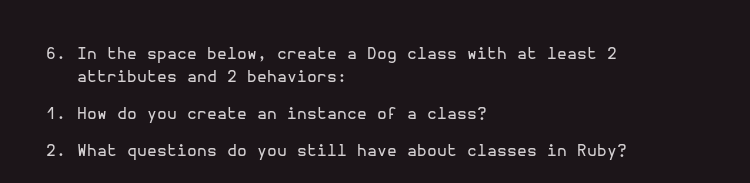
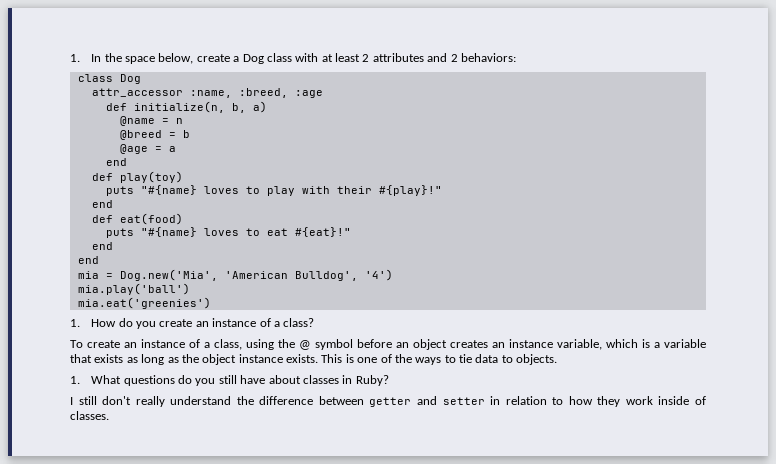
[46,47,66,59] 6. -> [70,54,80,62] 1.
(348, 76) none -> [77,74,141,84] [91,88,323,98] [105,101,267,113] [119,116,183,126] [119,130,190,140] [119,144,176,154] [105,158,127,166] [91,171,183,183] [105,185,442,196] [91,200,113,208] [91,213,183,225] [105,227,351,238] [91,242,113,250] [77,256,99,264] [77,269,393,281] [77,283,190,295] [77,297,211,309] // class Dog // attr_accessor :name, :breed, :age // def initialize(n, b, a) // @name = n // @breed = b // @age = a // end // def play(toy) // puts "#{name} loves to play with their #{play}!" // end // def eat(food) // puts "#{name} loves to eat #{eat}!" // end // end // mia = Dog.new('Mia', 'American Bulldog', '4') // mia.play('ball') // mia.eat('greenies')
[46,144,66,156] 2. -> [70,339,706,350] [70,354,558,365] [70,376,80,384] To create an instance of a class, using the @ symbol before an object creates an instance variable, which is a variable that exists as long as the object instance exists. This is one of the ways to tie data to objects. // 1.
(628, 152) none -> [70,396,706,407] [70,411,109,420] // I still don't really understand the difference between getter and setter in relation to how they work inside of classes.

